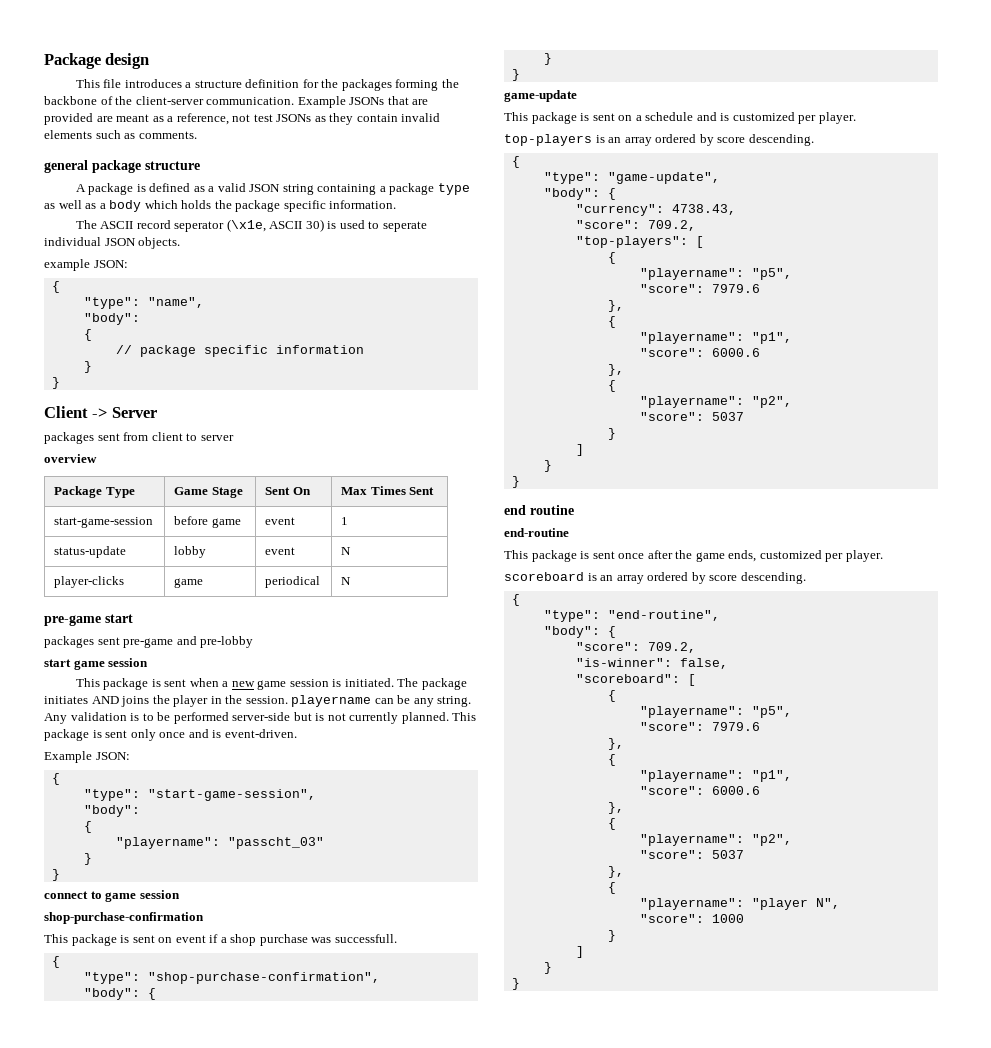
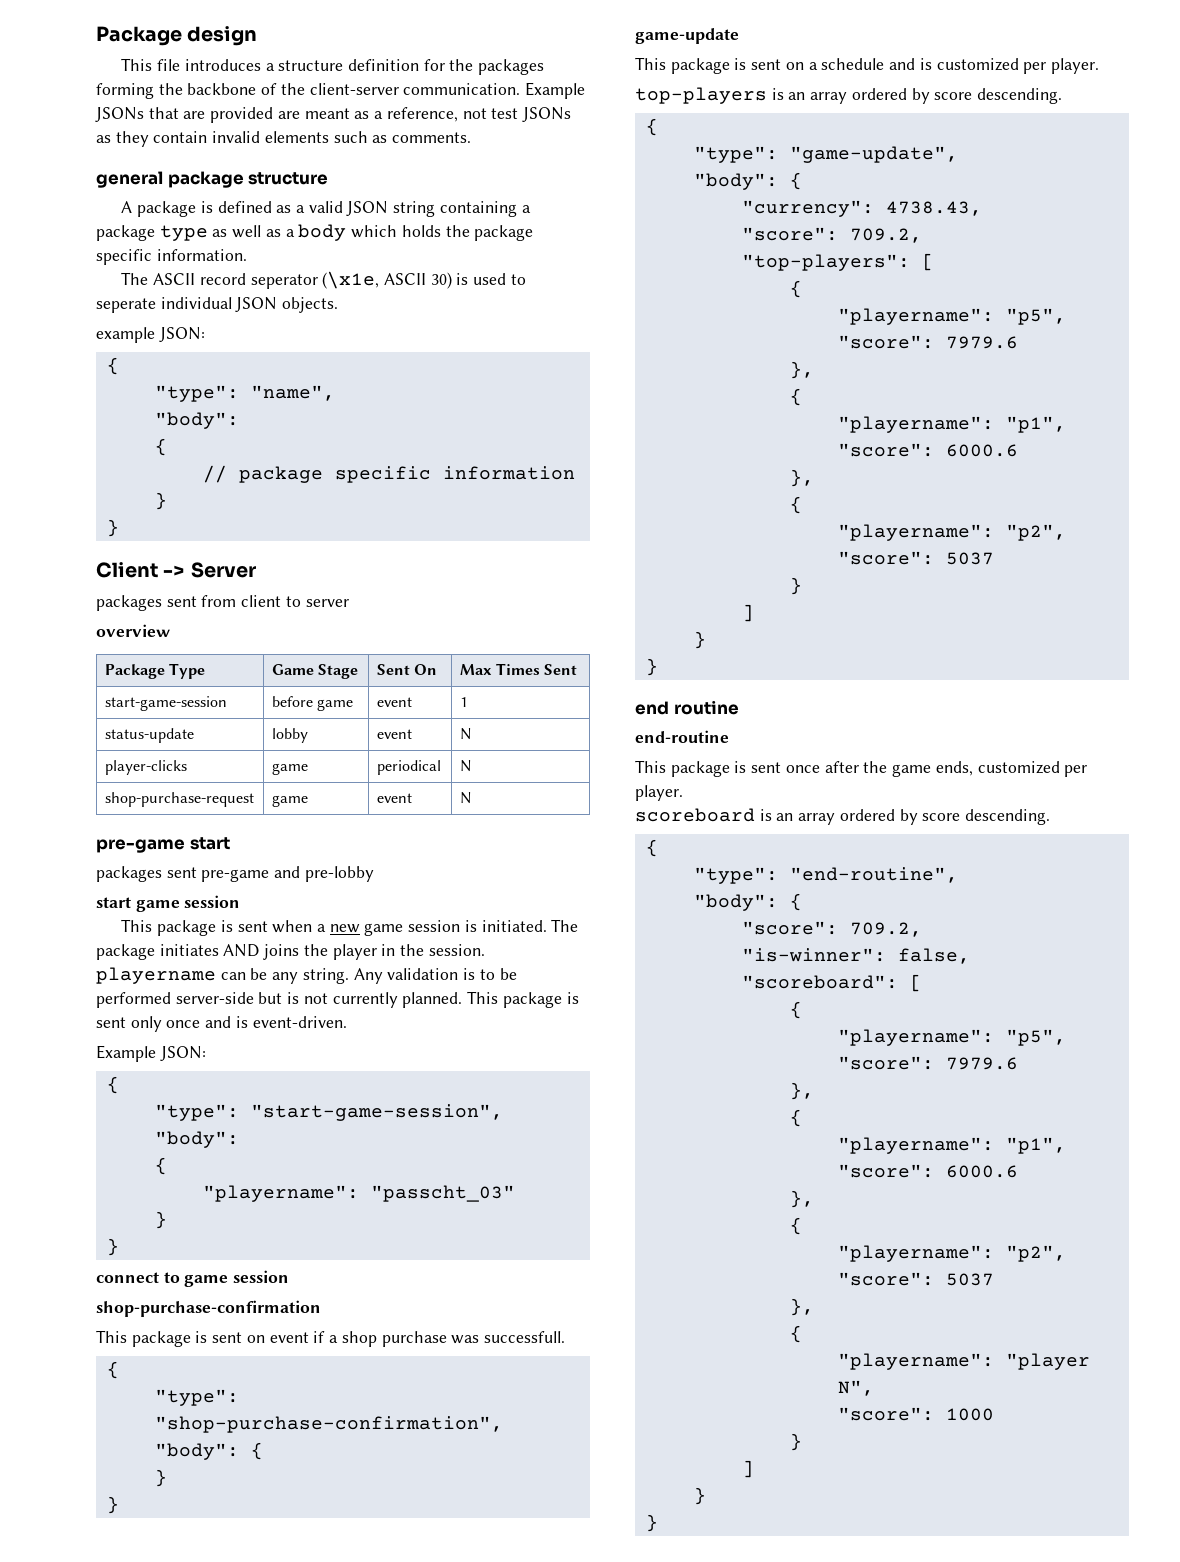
(352, 581) none -> [104,792,254,807] [271,795,308,807] [376,793,412,803] [459,792,471,804] // shop-purchase-request | game | event | N

